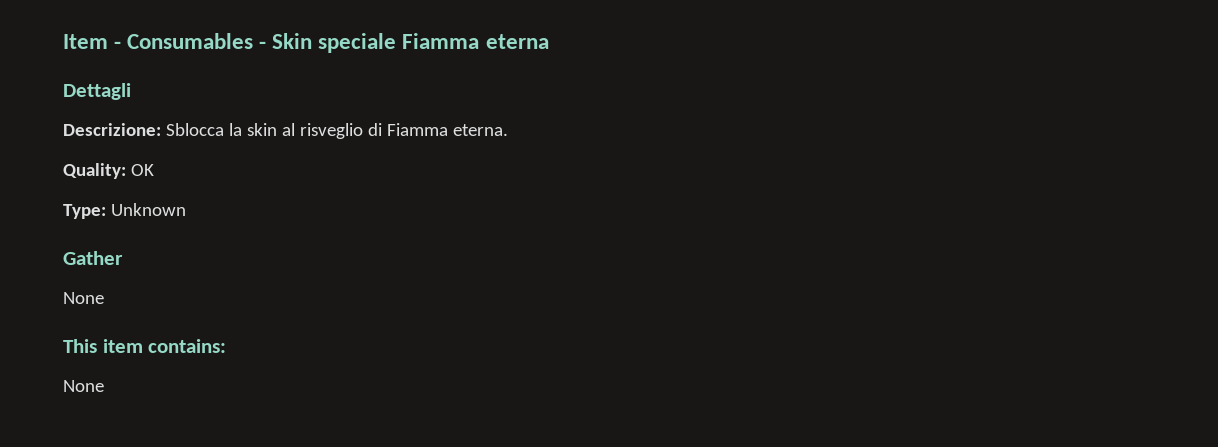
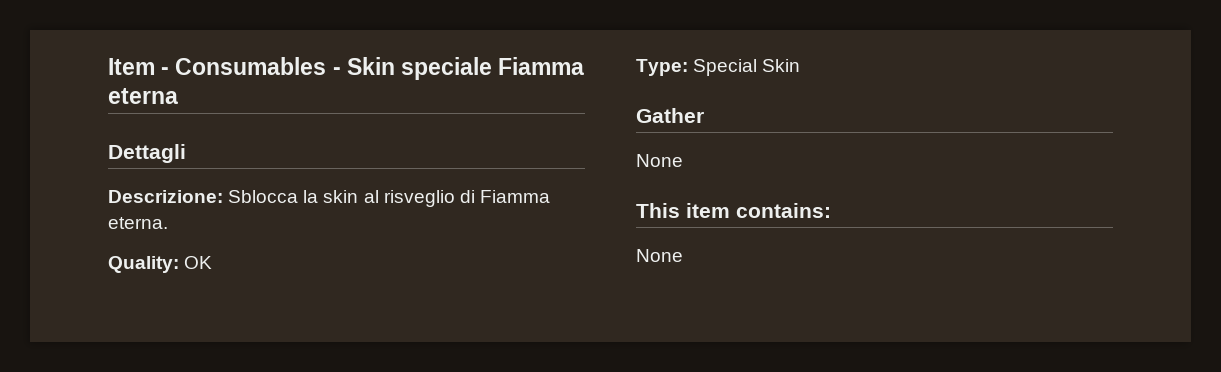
[110,203,186,216] Unknown -> [693,59,801,76] Special Skin

